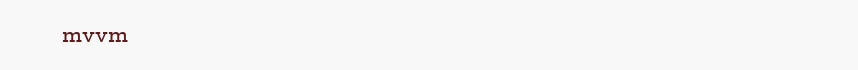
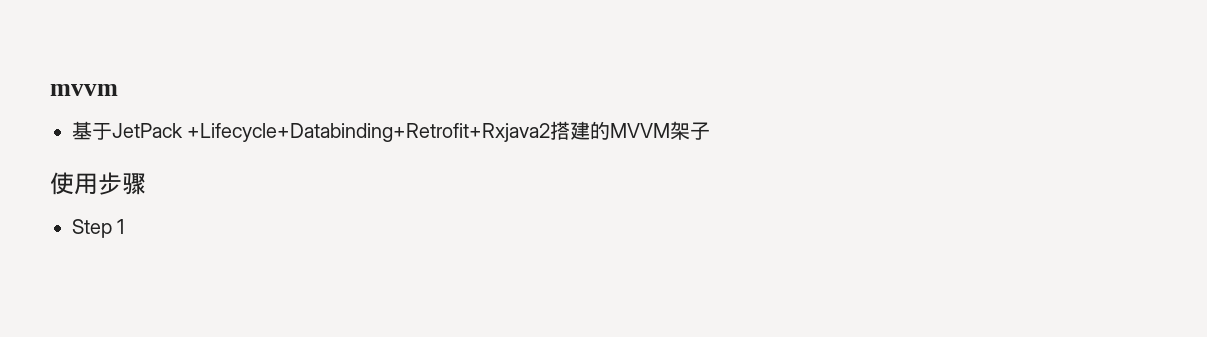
(128, 37) none -> [72,121,711,142] [50,172,146,195] [72,219,125,238] // 基于JetPack +Lifecycle+Databinding+Retrofit+Rxjava2搭建的MVVM架子 // 使用步骤 // Step 1

